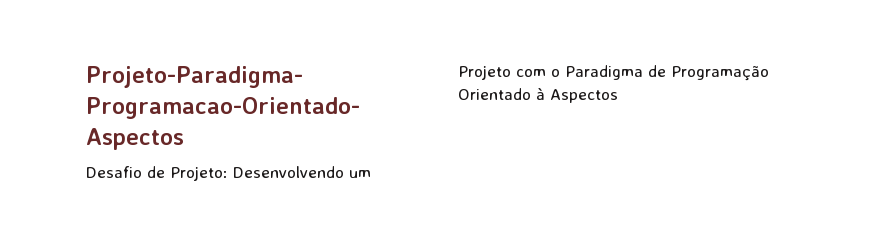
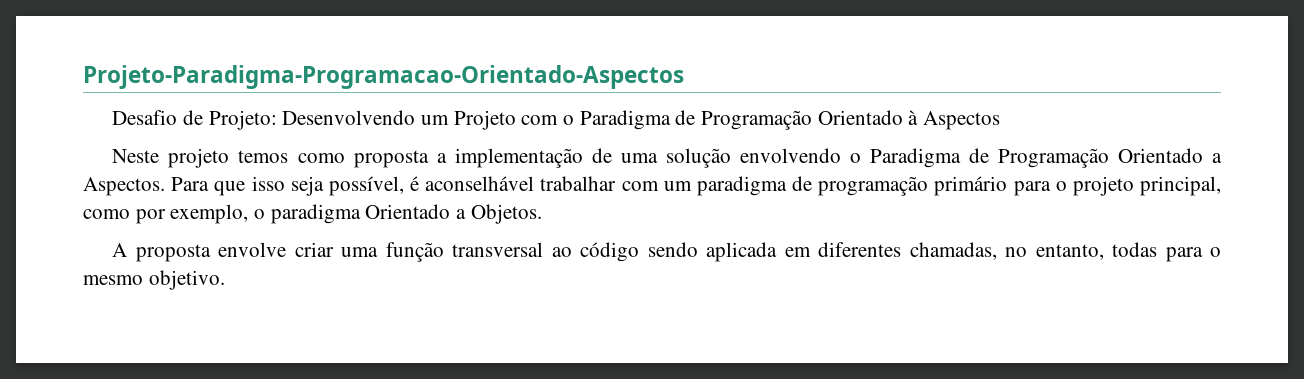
(618, 96) none -> [112,148,1222,168] [83,176,1221,196] [83,204,542,224] [112,242,1221,262] [83,270,225,290] // Neste projeto temos como proposta a implementação de uma solução envolvendo o Paradigma de Programação Orientado a Aspectos. Para que isso seja possível, é aconselhável trabalhar com um paradigma de programação primário para o projeto principal, como por exemplo, o paradigma Orientado a Objetos. // A proposta envolve criar uma função transversal ao código sendo aplicada em diferentes chamadas, no entanto, todas para o mesmo objetivo.

